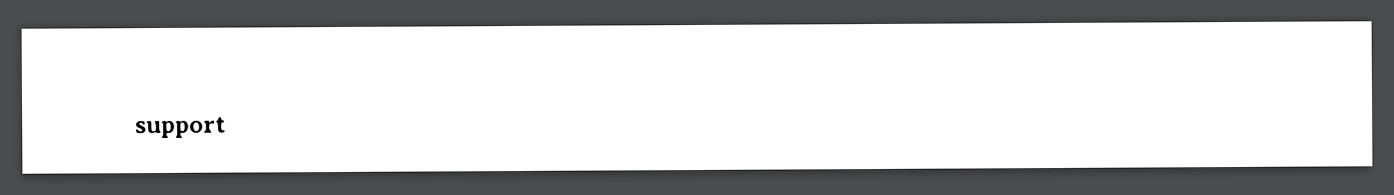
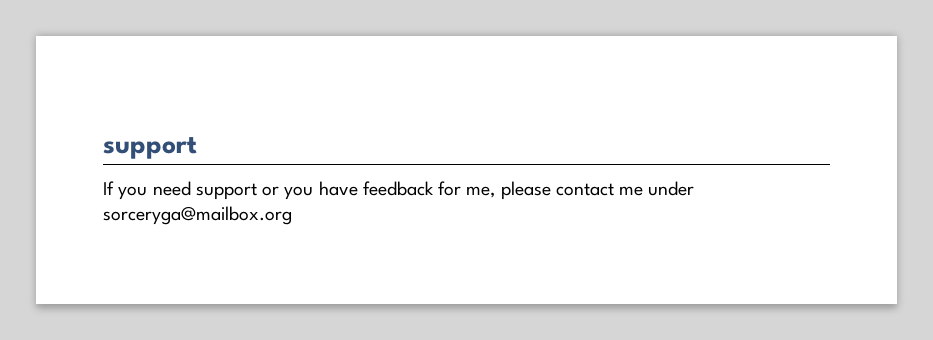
[135,116,226,139] support -> [103,137,197,159] [103,181,695,200] [103,206,292,225] support // If you need support or you have feedback for me, please contact me under sorceryga@mailbox.org

